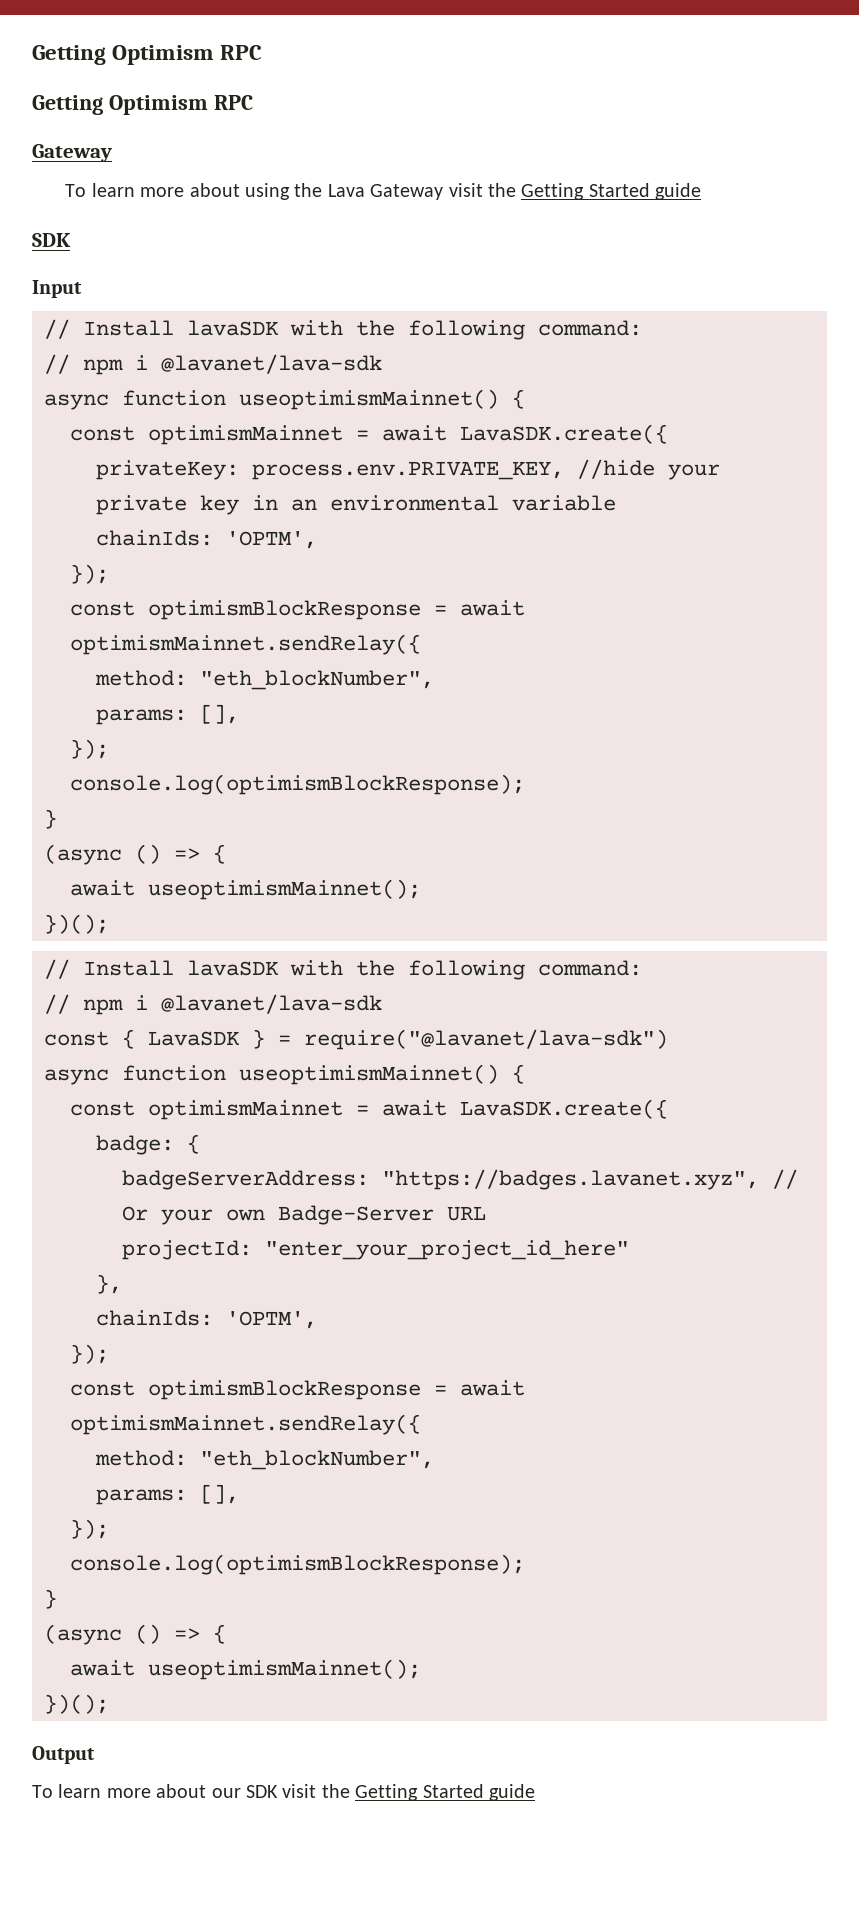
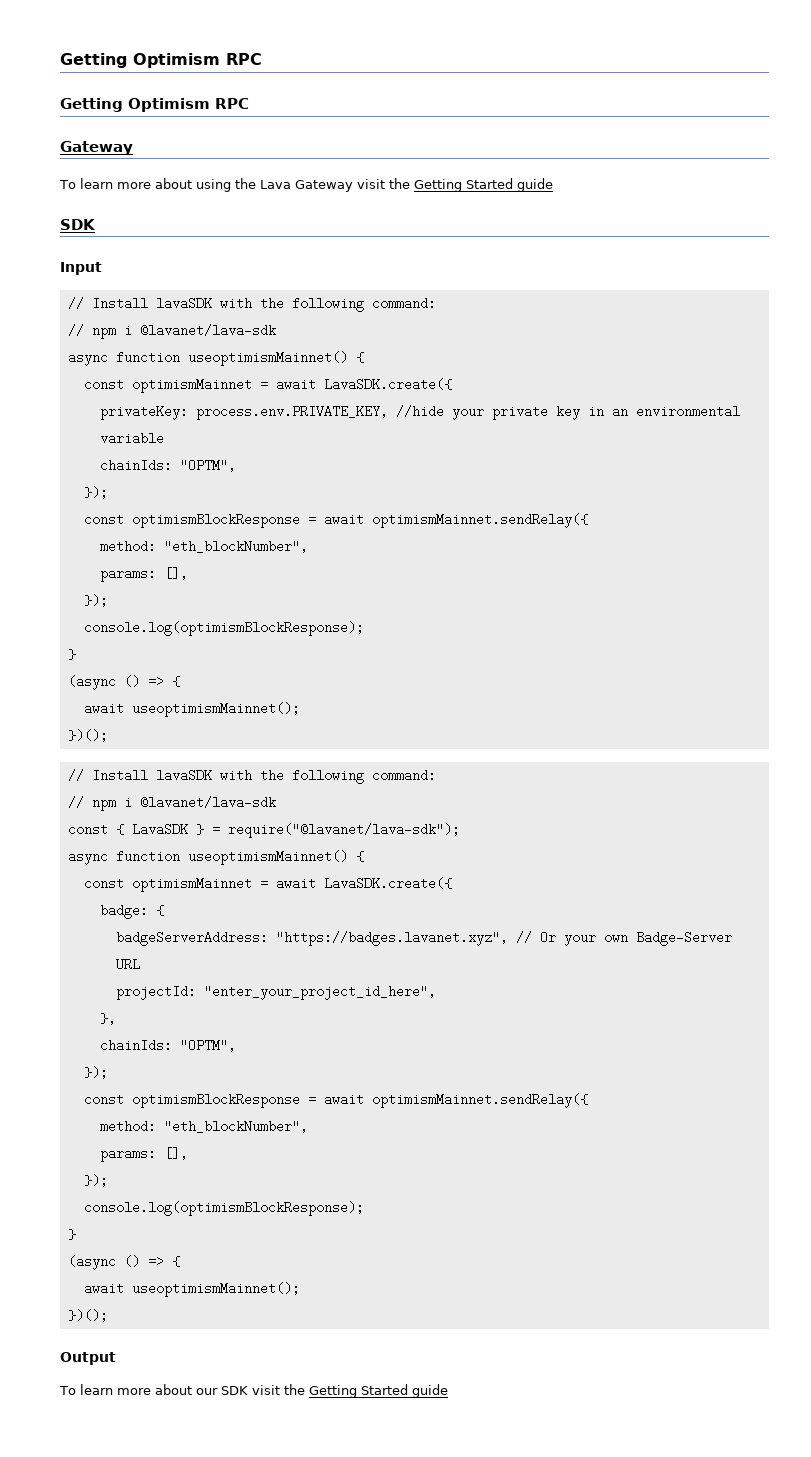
[226,531,317,549] 'OPTM', -> [179,459,236,472] "OPTM",
[304,1029,668,1050] require("@lavanet/lava-sdk") -> [227,823,460,838] require("@lavanet/lava-sdk");
[265,1240,629,1260] "enter_your_project_id_here" -> [203,985,436,1000] "enter_your_project_id_here",
[226,1311,317,1329] 'OPTM', -> [179,1039,236,1052] "OPTM",

